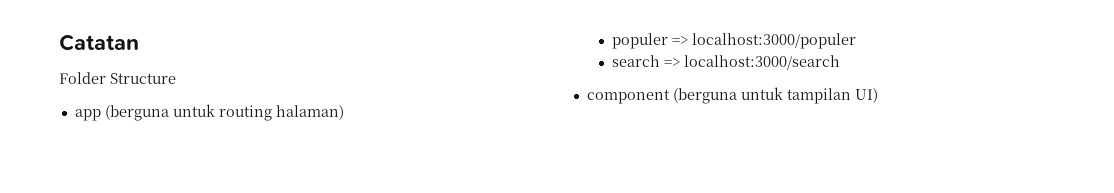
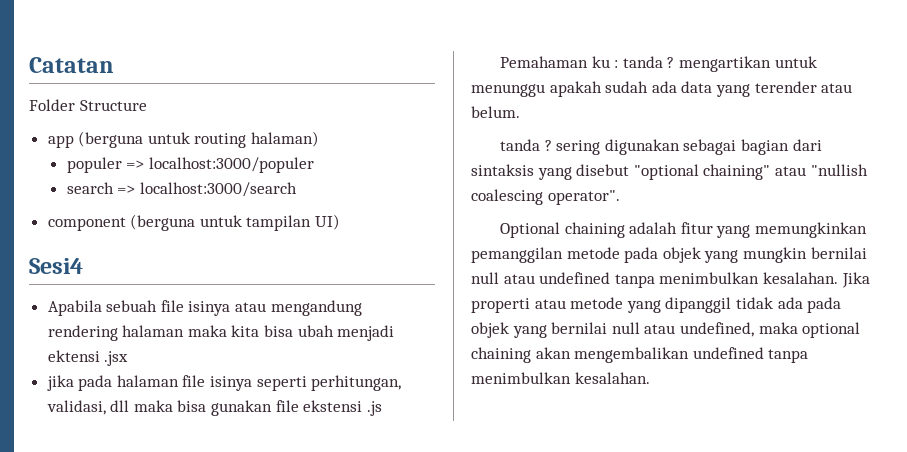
(878, 95) none -> [29,258,83,274] [47,300,362,316] [47,325,395,341] [47,350,129,366] [46,375,402,391] [46,400,382,416] [500,56,817,72] [471,81,853,97] [471,106,520,118] [500,139,822,155] [471,164,868,180] [471,189,620,205] [500,222,868,238] [471,247,867,263] [471,272,870,288] [471,297,842,313] [471,322,861,338] [471,347,809,363] [471,372,650,384] // Sesi4 // Apabila sebuah file isinya atau mengandung rendering halaman maka kita bisa ubah menjadi ektensi .jsx // jika pada halaman file isinya seperti perhitungan, validasi, dll maka bisa gunakan file ekstensi .js // Pemahaman ku : tanda ? mengartikan untuk menunggu apakah sudah ada data yang terender atau belum. // tanda ? sering digunakan sebagai bagian dari sintaksis yang disebut "optional chaining" atau "nullish coalescing operator". // Optional chaining adalah fitur yang memungkinkan pemanggilan metode pada objek yang mungkin bernilai null atau undefined tanpa menimbulkan kesalahan. Jika properti atau metode yang dipanggil tidak ada pada objek yang bernilai null atau undefined, maka optional chaining akan mengembalikan undefined tanpa menimbulkan kesalahan.

